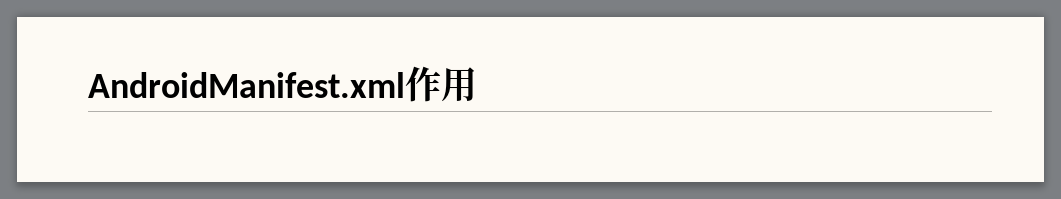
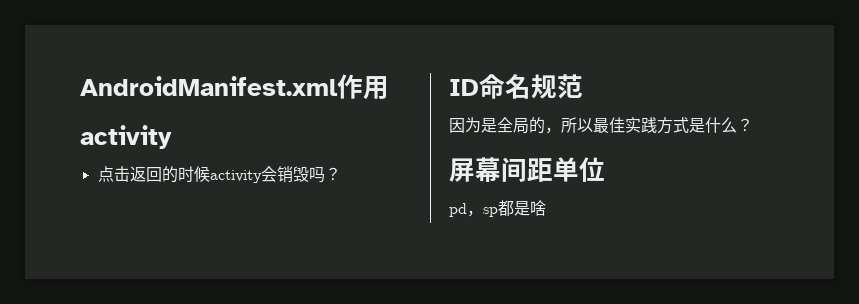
(477, 84) none -> [80,125,172,149] [97,166,341,183] [449,74,583,99] [449,117,753,134] [449,157,605,182] [449,200,546,217] // activity // 点击返回的时候activity会销毁吗？ // ID命名规范 // 因为是全局的，所以最佳实践方式是什么？ // 屏幕间距单位 // pd，sp都是啥

